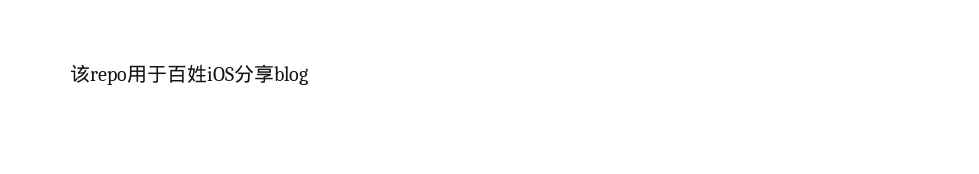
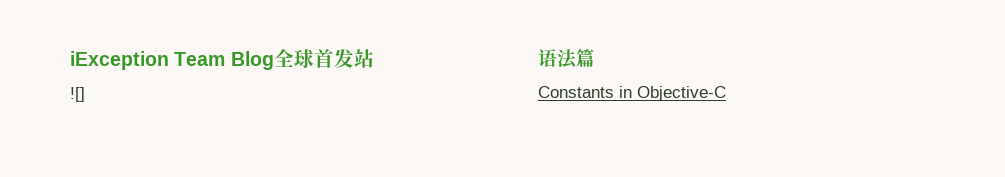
[70,64,308,85] 该repo用于百姓iOS分享blog -> [70,49,374,70] [70,87,85,102] [538,49,595,69] [538,86,726,101] iException Team Blog全球首发站 // ![] // 语法篇 // Constants in Objective-C

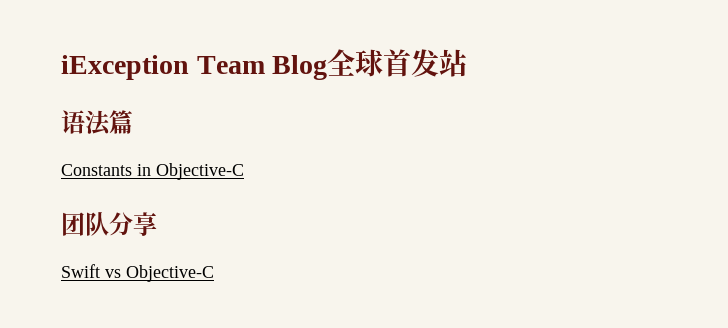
[70,87,85,102] // ![] -> (468, 63) none
(726, 93) none -> [61,212,157,236] [61,264,214,282] // 团队分享 // Swift vs Objective-C

